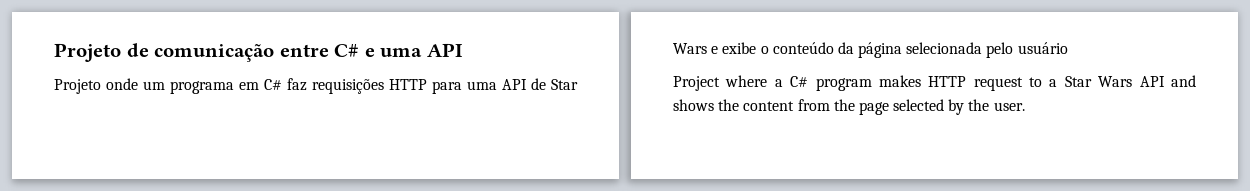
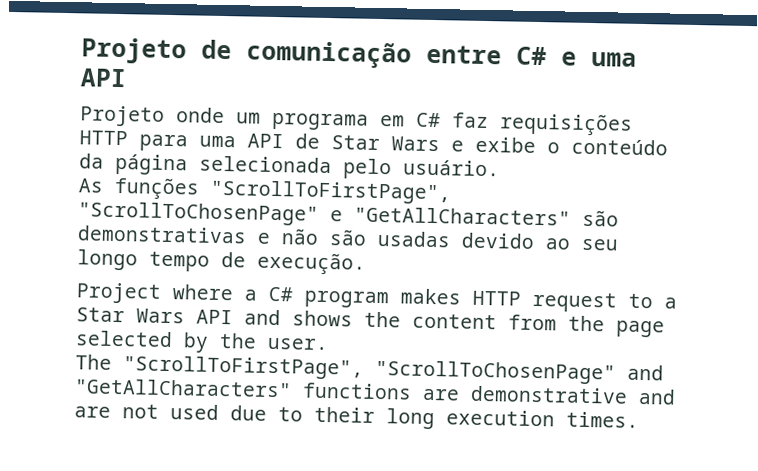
[1017,42,1068,54] usuário -> [403,159,500,177] [78,176,451,205] [78,201,619,227] [77,225,618,251] [77,249,366,276] usuário. // As funções "ScrollToFirstPage", "ScrollToChosenPage" e "GetAllCharacters" são demonstrativas e não são usadas devido ao seu longo tempo de execução.
(1025, 106) none -> [75,354,664,385] [74,378,676,405] [74,404,639,430] // The "ScrollToFirstPage", "ScrollToChosenPage" and "GetAllCharacters" functions are demonstrative and are not used due to their long execution times.

